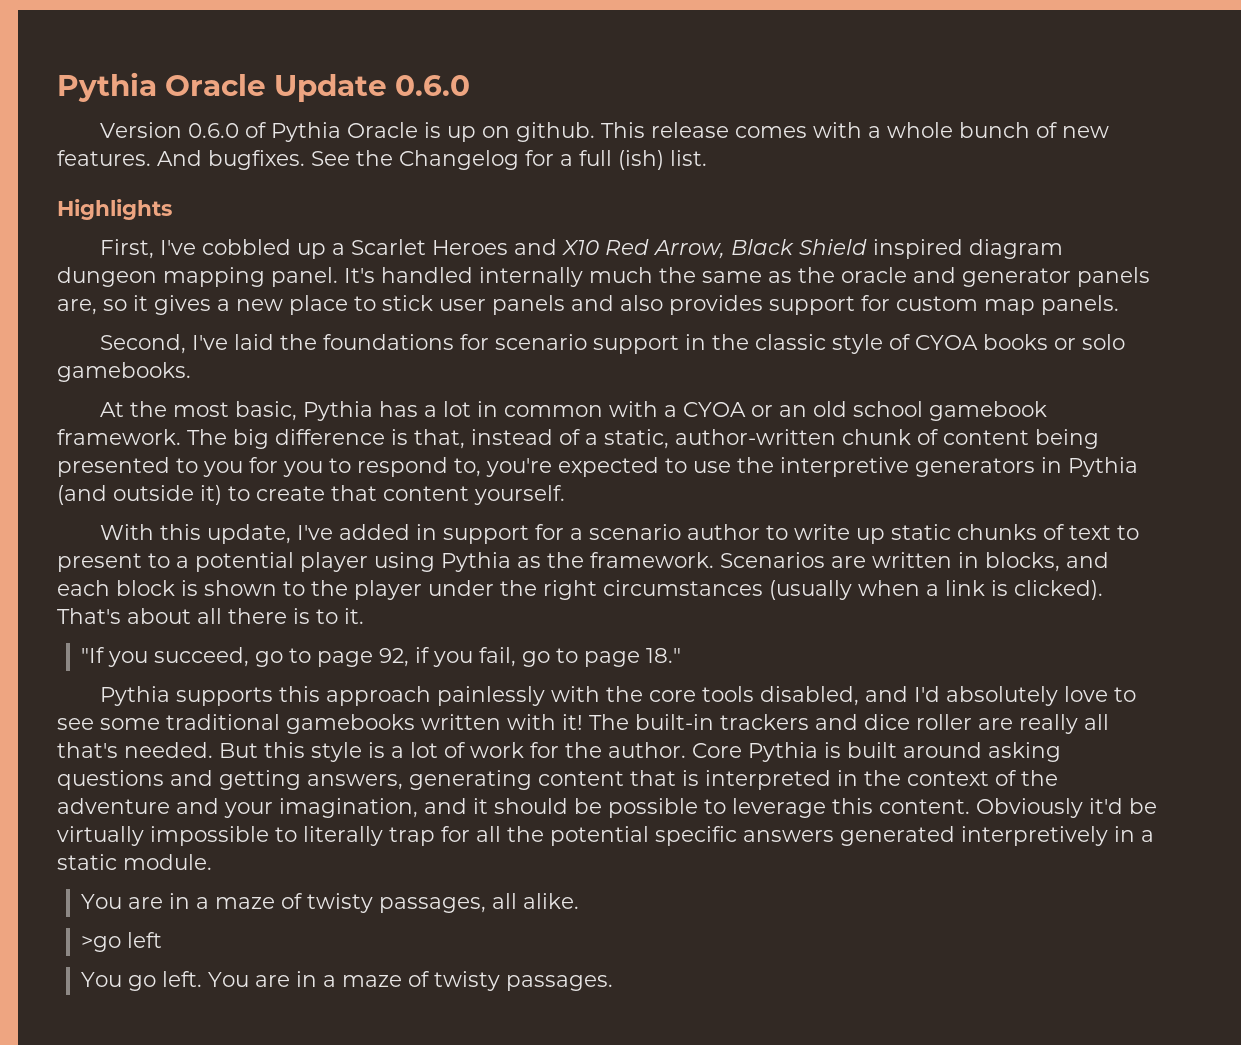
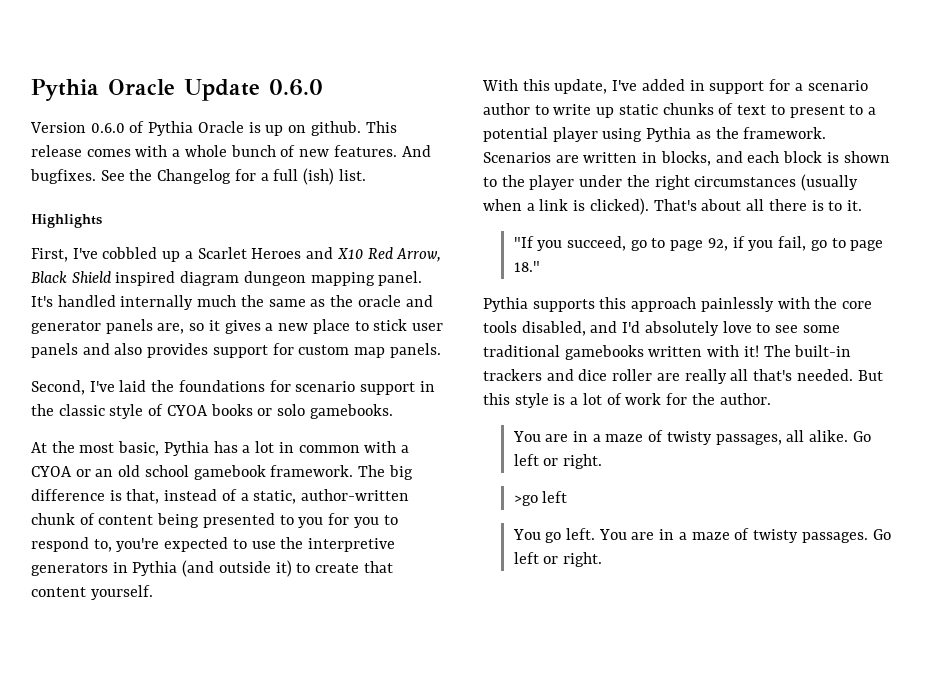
[692,742,1061,762] [57,770,1058,790] [57,798,1157,818] [57,826,1154,846] [57,854,212,870] Core Pythia is built around asking questions and getting answers, generating content that is interpreted in the context of the adventure and your imagination, and it should be possible to leverage this content. Obviously it'd be virtually impossible to literally trap for all the potential specific answers generated interpretively in a static module. -> (771, 399) none
(580, 901) none -> [852,431,871,442] [513,454,603,469] Go left or right.
(614, 983) none -> [872,529,891,540] [513,552,603,567] Go left or right.

